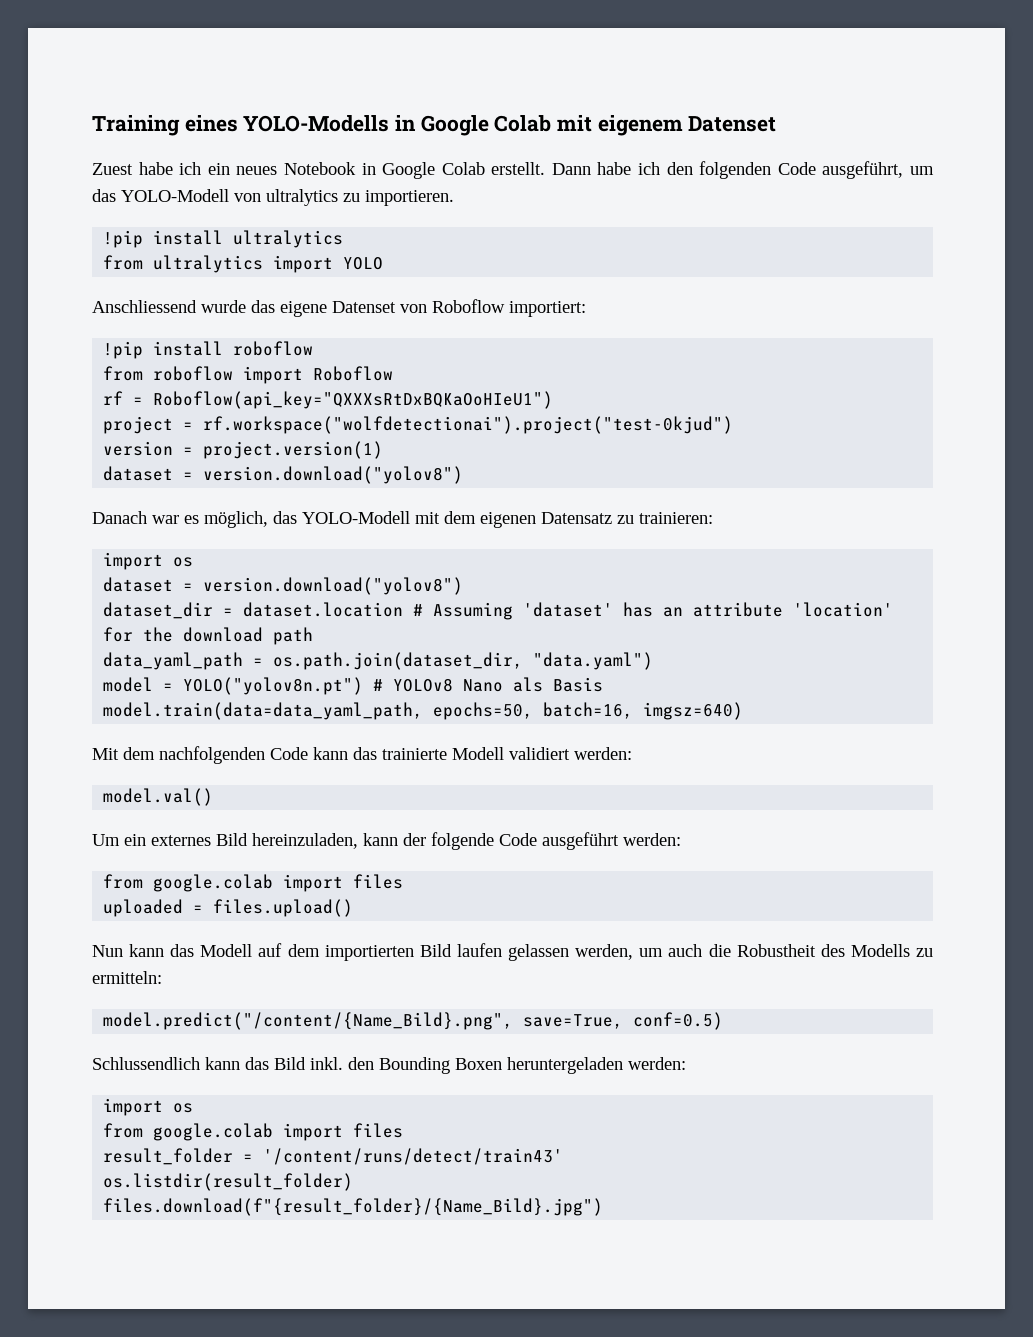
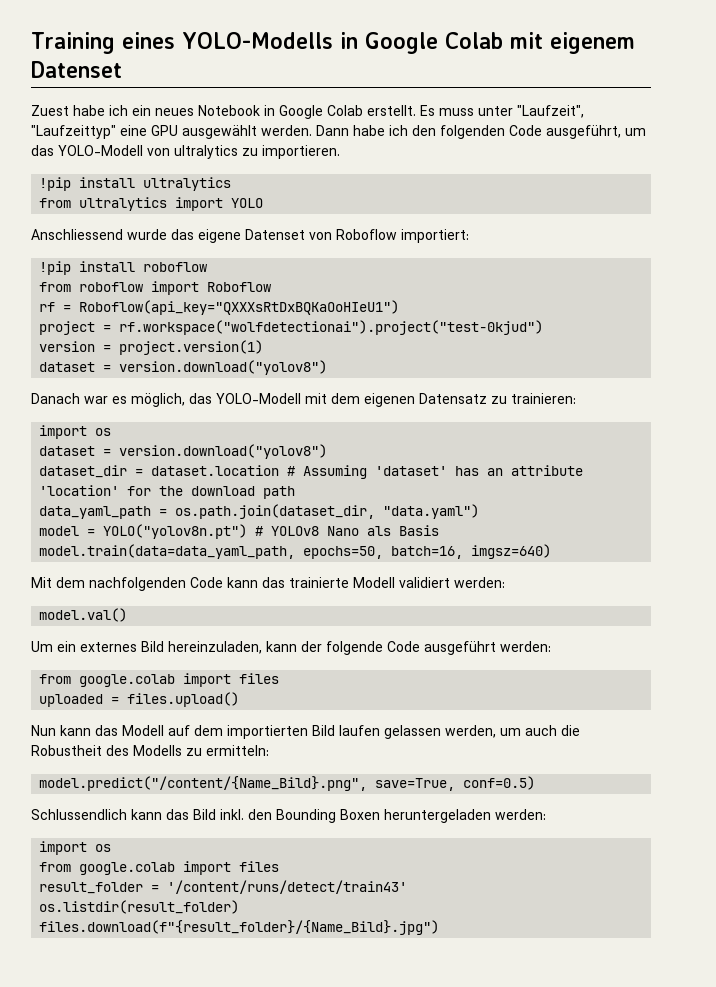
(546, 168) none -> [420,105,584,118] [31,125,312,139] Es muss unter "Laufzeit", "Laufzeittyp" eine GPU ausgewählt werden.

